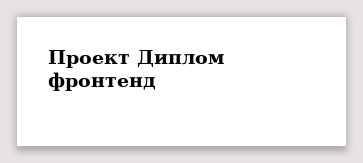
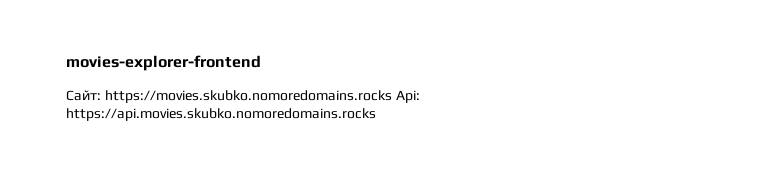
[48,50,225,68] [48,72,156,91] Проект Диплом фронтенд -> [66,55,261,71] [66,90,420,103] [66,108,376,121] movies-explorer-frontend // Сайт: https://movies.skubko.nomoredomains.rocks Api: https://api.movies.skubko.nomoredomains.rocks

